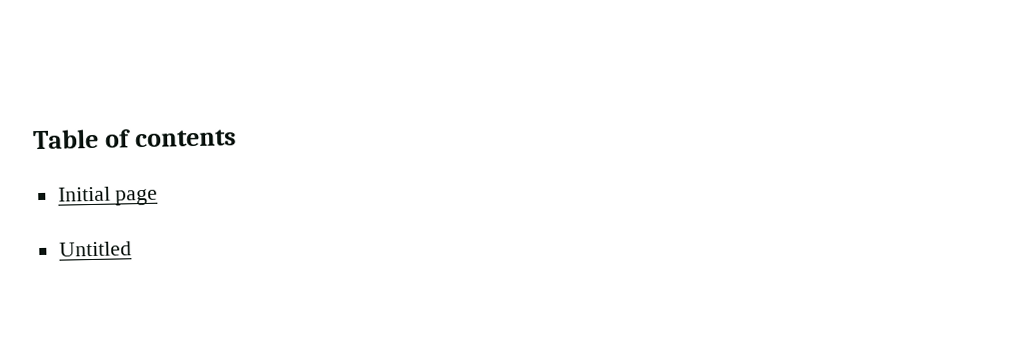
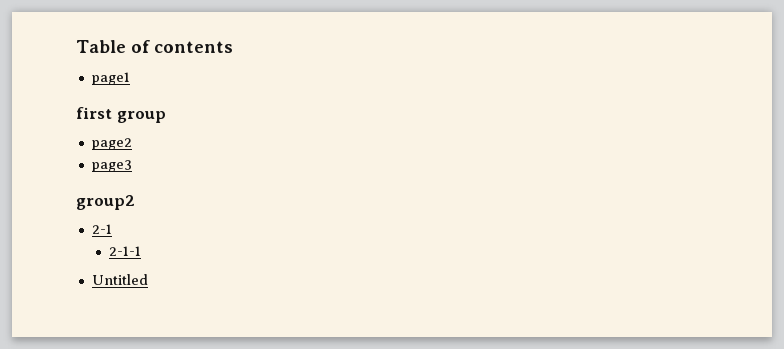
[57,186,159,206] Initial page -> [91,72,130,85] [76,107,166,123] [91,138,132,150] [91,160,132,172] [76,195,135,210] [91,224,112,234] [109,246,142,256] page1 // first group // page2 // page3 // group2 // 2-1 // 2-1-1

